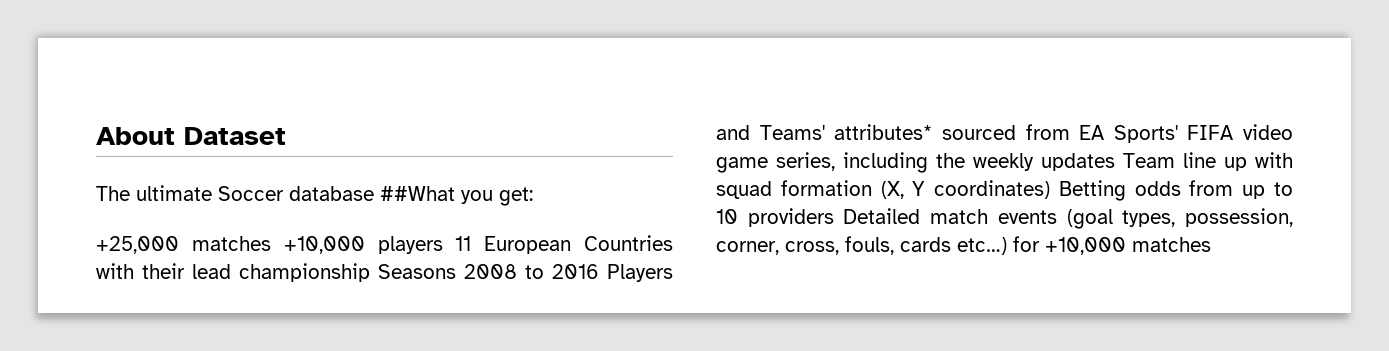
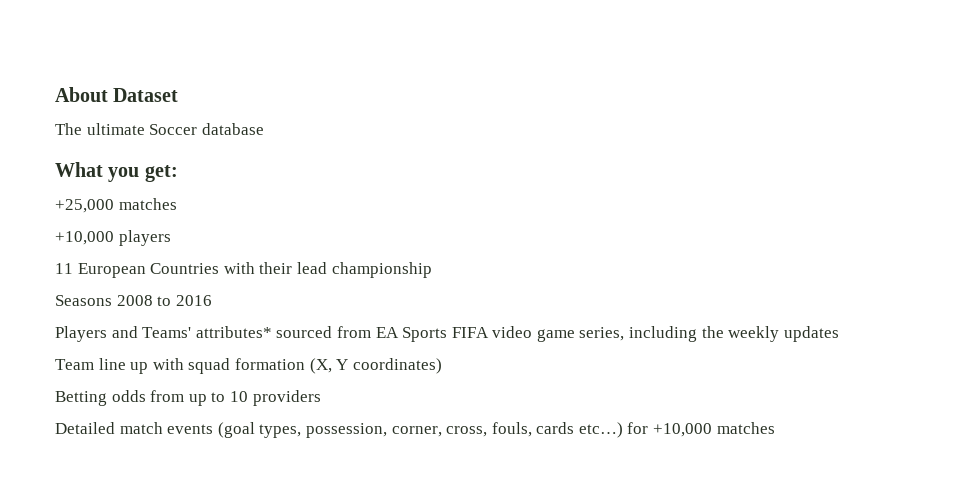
[380,186,455,201] ##What -> [55,162,103,177] // What
(271, 243) none -> (177, 204) //
(443, 245) none -> (171, 238) //
(370, 272) none -> (432, 270) //
(599, 271) none -> (212, 300) //
[1113,125,1178,143] Sports' -> [402,327,448,342] Sports
(1115, 162) none -> (839, 334) //
(1051, 189) none -> (442, 366) //
(834, 217) none -> (321, 398) //

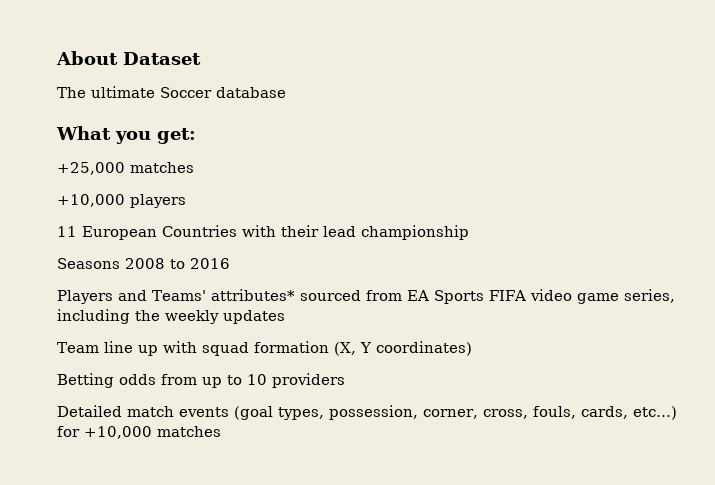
[536,422,575,434] cards -> [580,406,628,419] cards,

